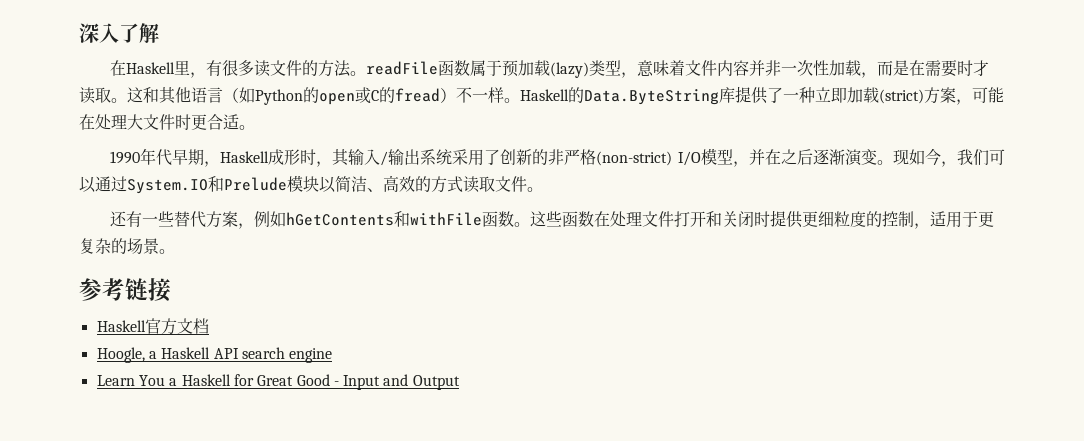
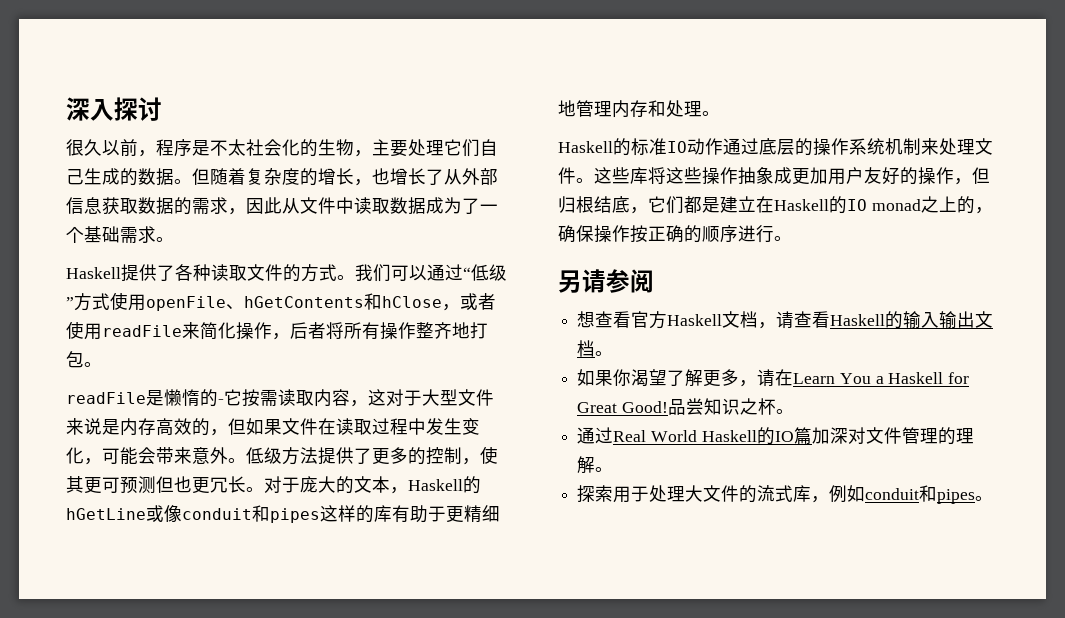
[119,23,159,43] [110,60,990,78] [79,86,1004,105] [79,114,255,130] [110,148,1006,167] [79,175,543,194] [110,210,995,229] [79,238,175,254] [79,278,171,302] [96,318,209,335] [96,347,333,363] 了解 // 在Haskell里，有很多读文件的方法。readFile函数属于预加载(lazy)类型，意味着文件内容并非一次性加载，而是在需要时才读取。这和其他语言（如Python的open或C的fread）不一样。Haskell的Data.ByteString库提供了一种立即加载(strict)方案，可能在处理大文件时更合适。 // 1990年代早期，Haskell成形时，其输入/输出系统采用了创新的非严格(non-strict) I/O模型，并在之后逐渐演变。现如今，我们可以通过System.IO和Prelude模块以简洁、高效的方式读取文件。 // 还有一些替代方案，例如hGetContents和withFile函数。这些函数在处理文件打开和关闭时提供更细粒度的控制，适用于更复杂的场景。 // 参考链接 // Haskell官方文档 // Hoogle, a Haskell API search engine // -> [114,97,162,121] [66,139,498,157] [66,168,498,186] [66,197,498,215] [66,226,174,243] [66,264,507,282] [66,292,496,311] [66,321,488,340] [66,351,102,368] [66,389,494,407] [66,418,480,436] [66,446,498,465] [66,476,481,494] [66,505,500,523] [558,100,720,118] [558,138,993,156] [558,167,990,185] [558,196,993,214] [558,225,792,243] [558,269,654,293] [577,311,994,329] [577,340,614,357] [577,369,794,387] 探讨 // 很久以前，程序是不太社会化的生物，主要处理它们自己生成的数据。但随着复杂度的增长，也增长了从外部信息获取数据的需求，因此从文件中读取数据成为了一个基础需求。 // Haskell提供了各种读取文件的方式。我们可以通过“低级”方式使用openFile、hGetContents和hClose，或者使用readFile来简化操作，后者将所有操作整齐地打包。 // readFile是懒惰的-它按需读取内容，这对于大型文件来说是内存高效的，但如果文件在读取过程中发生变化，可能会带来意外。低级方法提供了更多的控制，使其更可预测但也更冗长。对于庞大的文本，Haskell的hGetLine或像conduit和pipes这样的库有助于更精细地管理内存和处理。 // Haskell的标准IO动作通过底层的操作系统机制来处理文件。这些库将这些操作抽象成更加用户友好的操作，但归根结底，它们都是建立在Haskell的IO monad之上的，确保操作按正确的顺序进行。 // 另请参阅 // 想查看官方Haskell文档，请查看Haskell的输入输出文档。 // 如果你渴望了解更多，请在
[296,374,460,390] Good - Input and Output -> [621,398,794,415] [577,427,974,445] [577,456,614,474] [577,485,994,504] Good!品尝知识之杯。 // 通过Real World Haskell的IO篇加深对文件管理的理解。 // 探索用于处理大文件的流式库，例如conduit和pipes。

